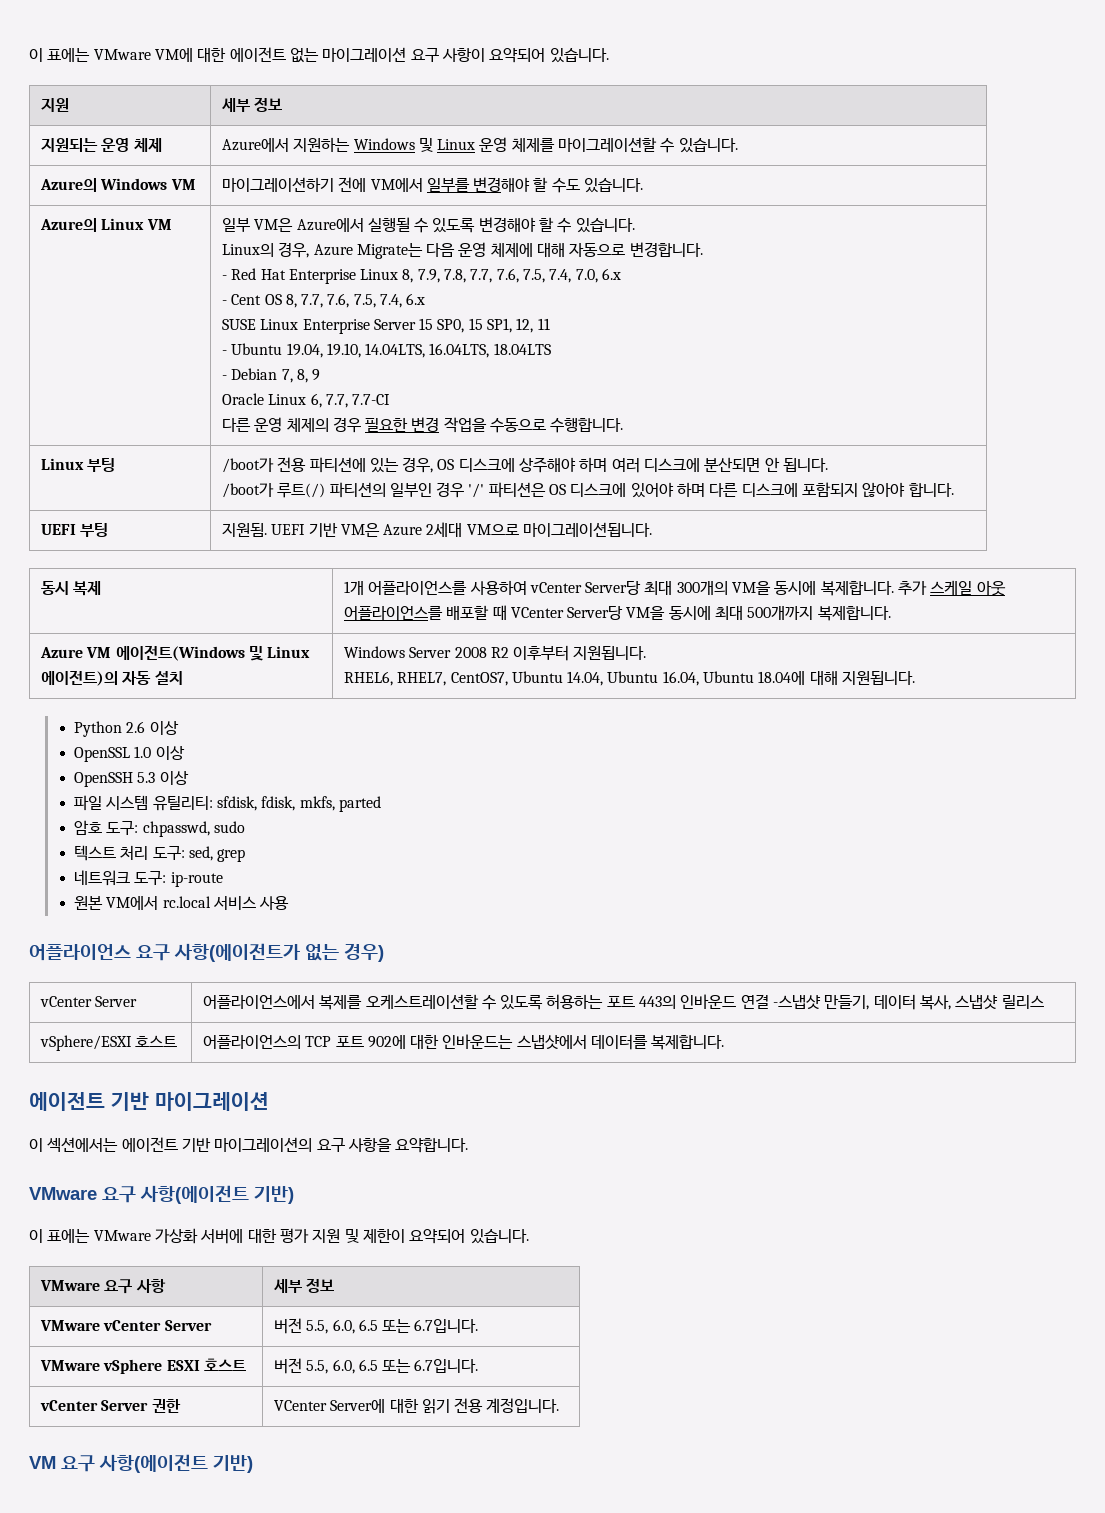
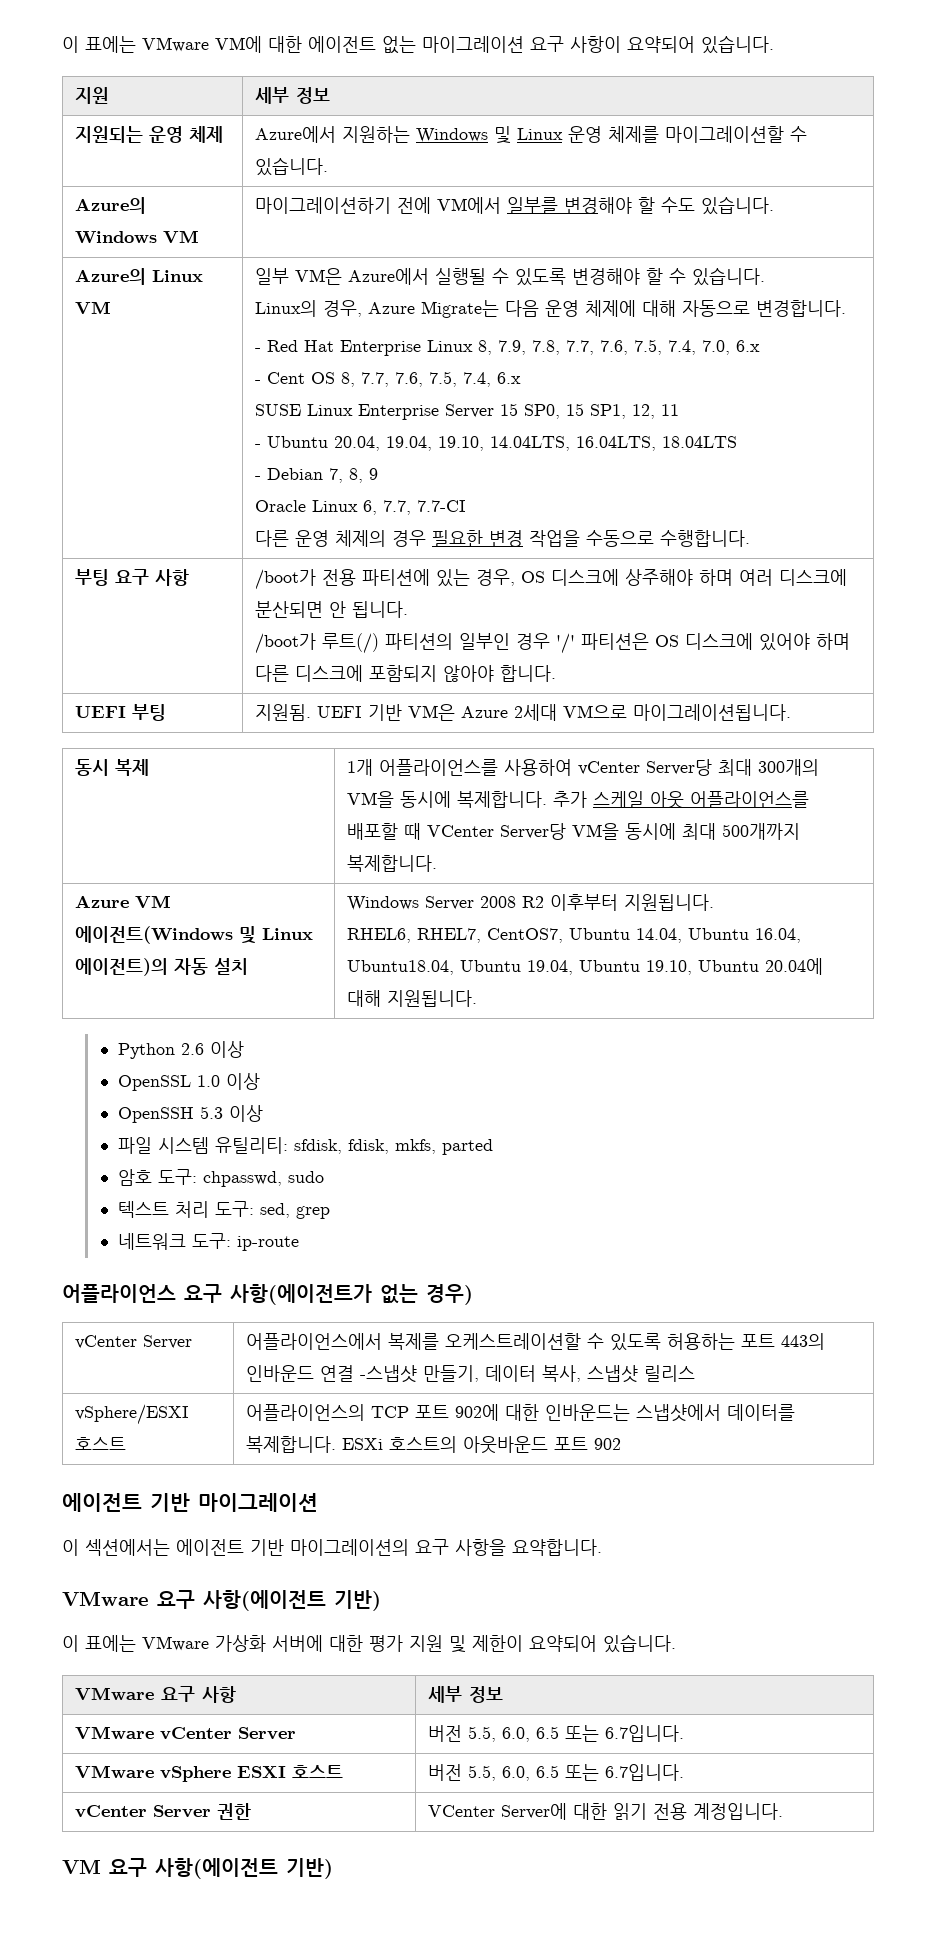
(283, 349) none -> [334,436,381,451] 20.04,
[40,458,116,472] Linux 부팅 -> [75,569,190,586] 부팅 요구 사항
[703,671,806,685] Ubuntu 18.04에 -> [347,958,824,975] Ubuntu18.04, Ubuntu 19.04, Ubuntu 19.10, Ubuntu 20.04에
[74,896,290,910] // 원본 VM에서 rc.local 서비스 사용 -> (299, 1243) none
(725, 1042) none -> [342,1436,622,1454] ESXi 호스트의 아웃바운드 포트 902

